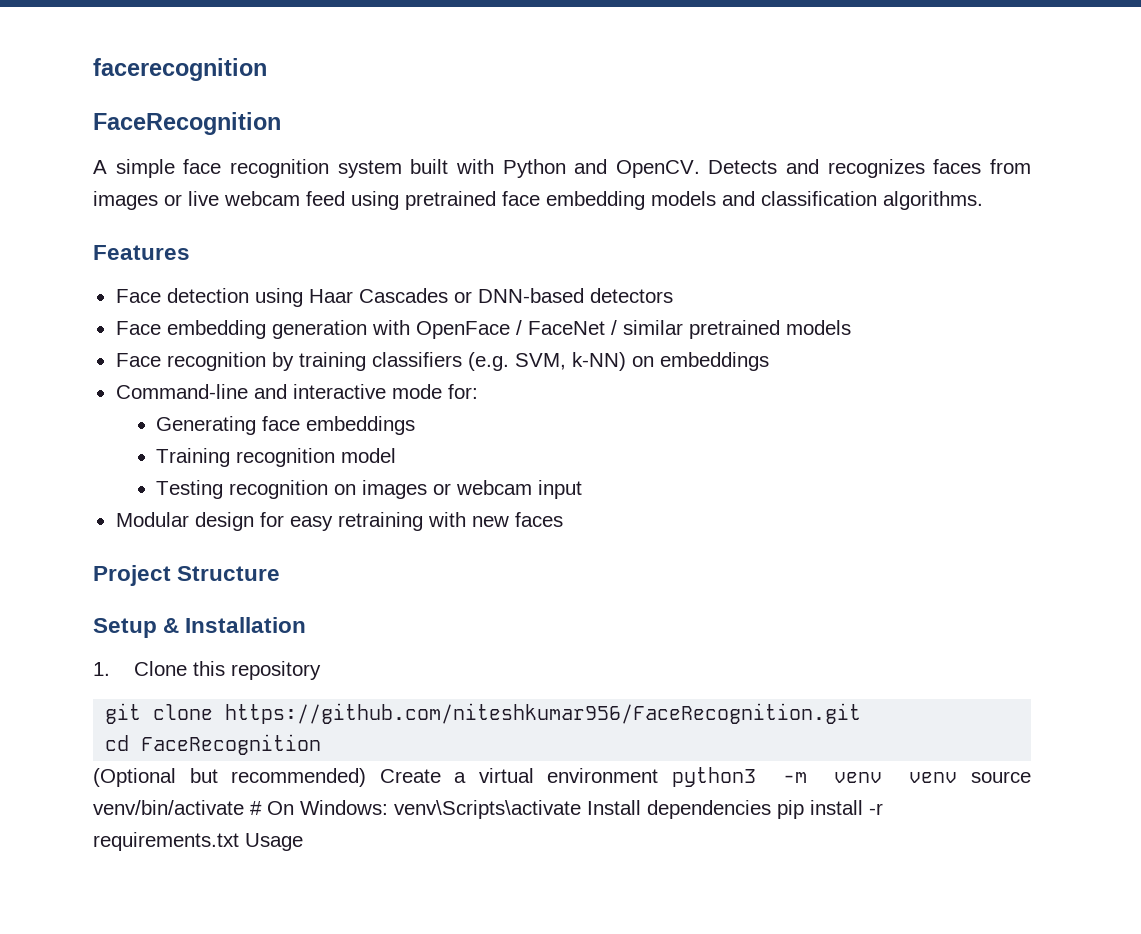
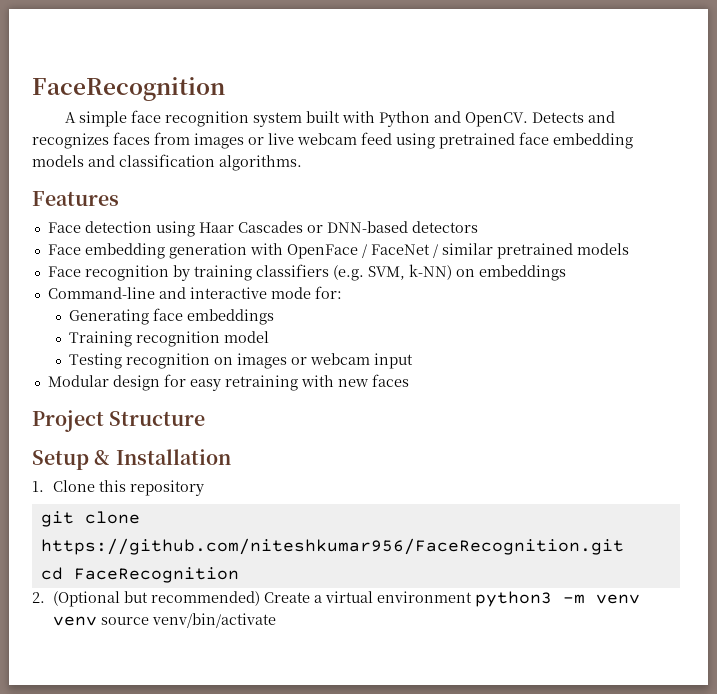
[93,58,267,81] facerecognition // -> (32, 89) none
(322, 744) none -> [32,592,45,603] 2.
[250,800,883,819] [93,832,303,851] # On Windows: venv\Scripts\activate Install dependencies pip install -r requirements.txt Usage -> (276, 620) none

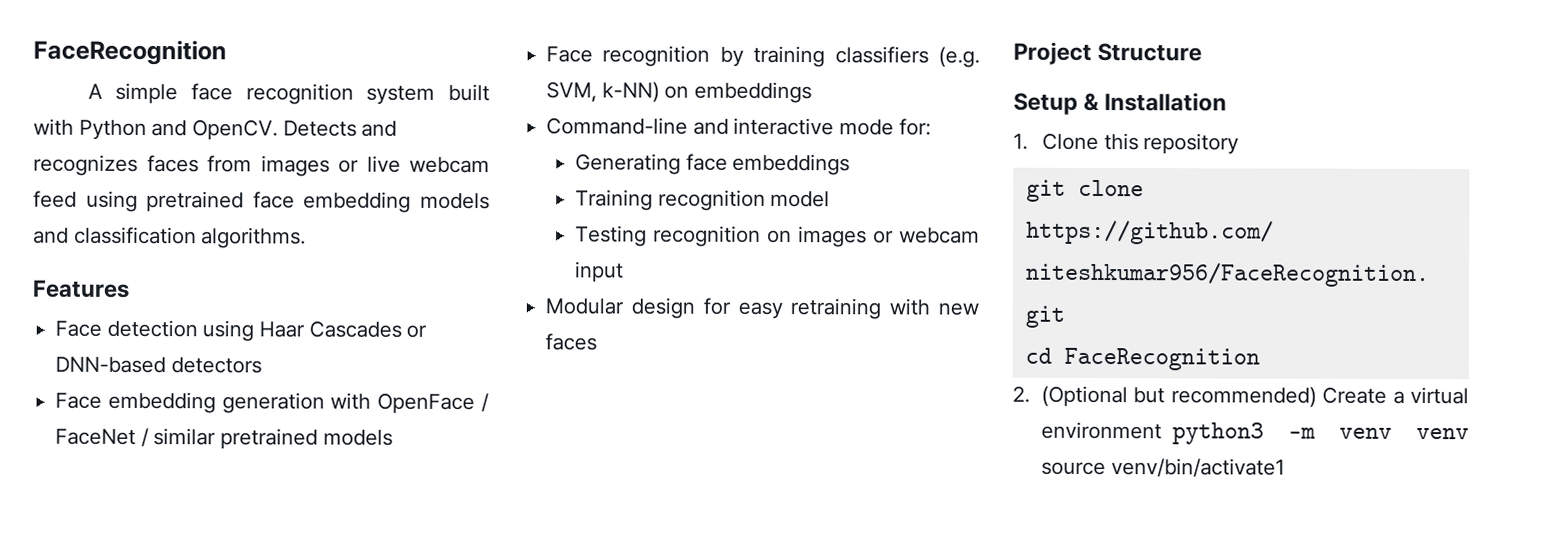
[151,613,276,628] venv/bin/activate -> [1110,458,1285,478] venv/bin/activate1

